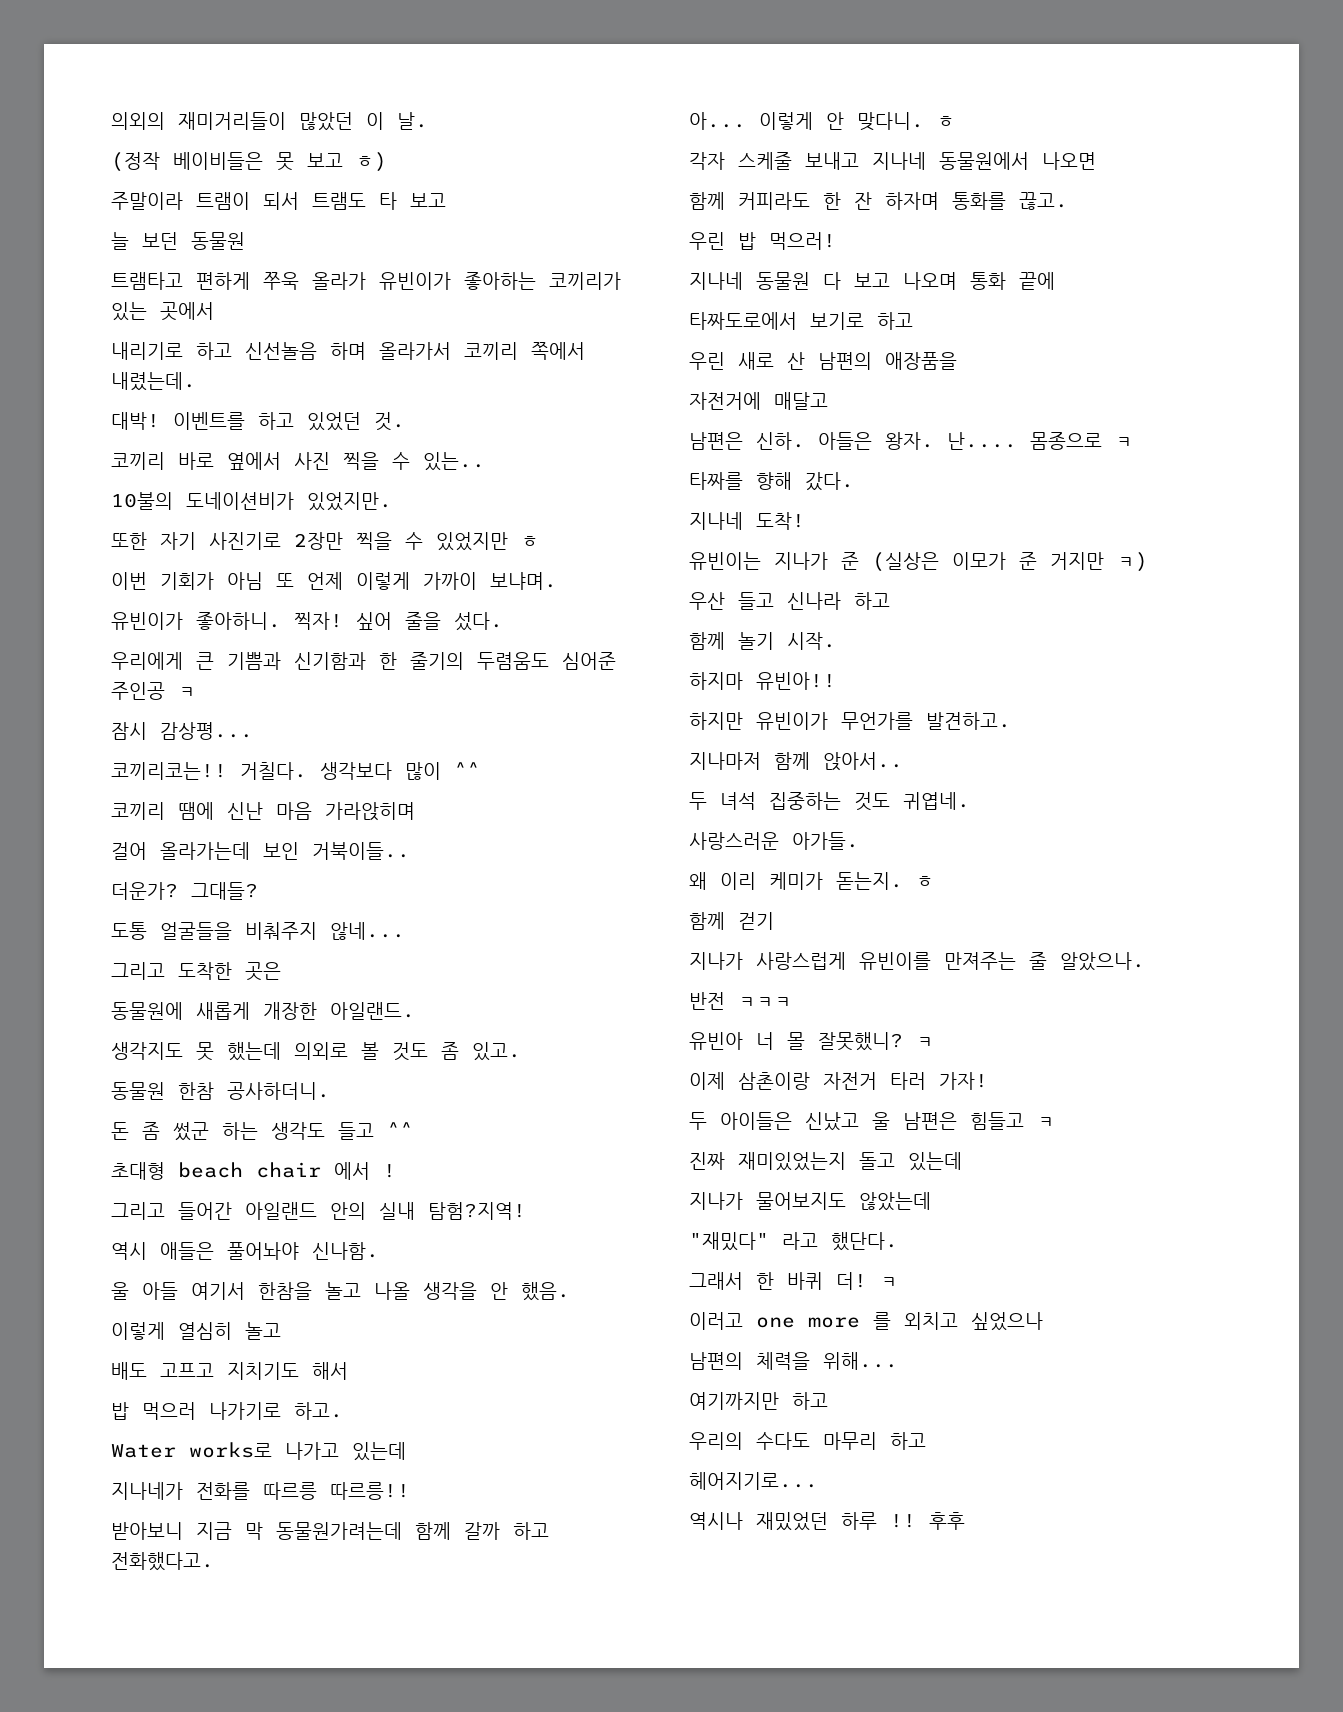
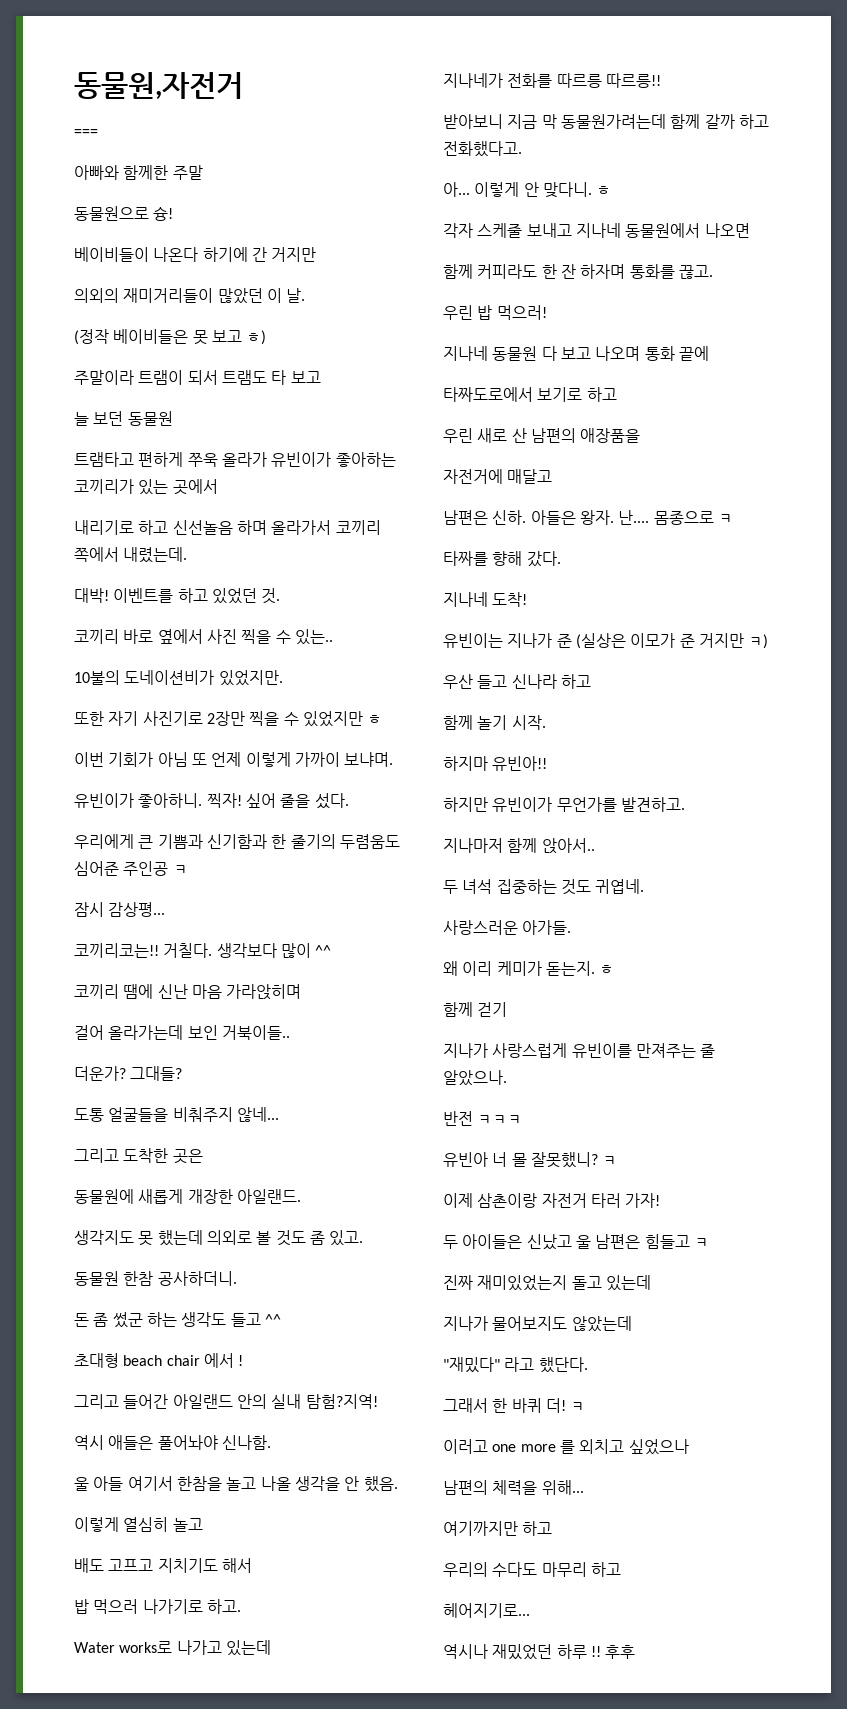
(111, 121) none -> [74,72,243,99] [74,129,98,137] [74,165,203,180] [74,206,174,221] [74,247,317,262] 동물원,자전거 // === // 아빠와 함께한 주말 // 동물원으로 슝! // 베이비들이 나온다 하기에 간 거지만 //

